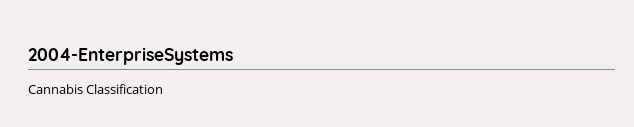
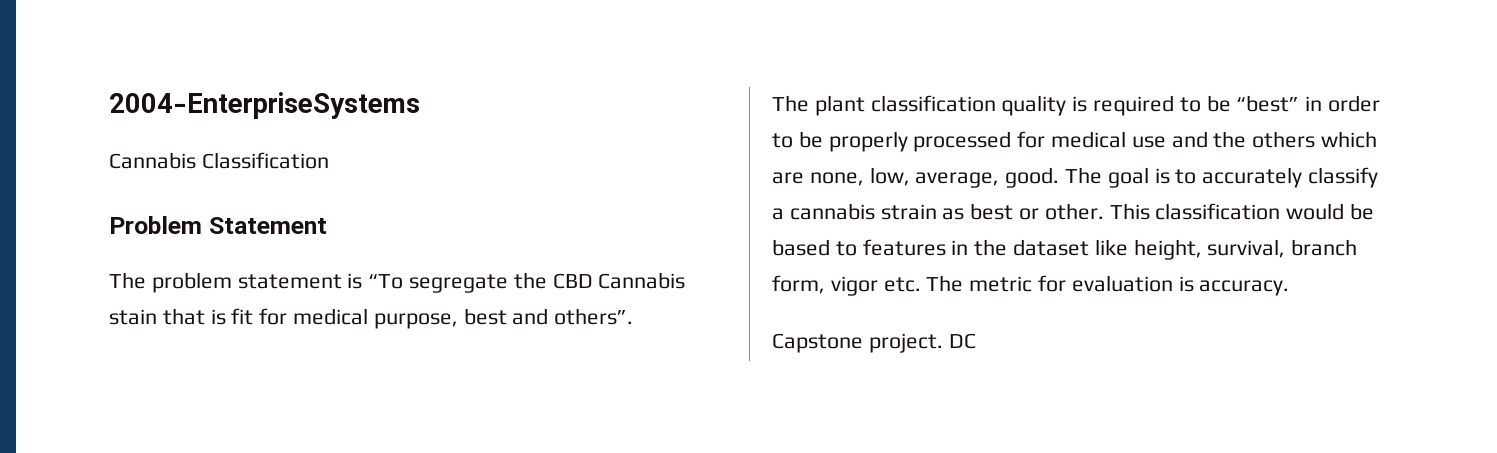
(164, 89) none -> [109,216,327,234] [109,272,686,293] [109,308,634,329] [772,95,1381,116] [772,131,1378,152] [772,167,1379,188] [772,203,1375,220] [772,239,1358,260] [772,275,1290,296] [772,333,976,353] // Problem Statement // The problem statement is “To segregate the CBD Cannabis stain that is fit for medical purpose, best and others”. // The plant classification quality is required to be “best” in order to be properly processed for medical use and the others which are none, low, average, good. The goal is to accurately classify a cannabis strain as best or other. This classification would be based to features in the dataset like height, survival, branch form, vigor etc. The metric for evaluation is accuracy. // Capstone project. DC

